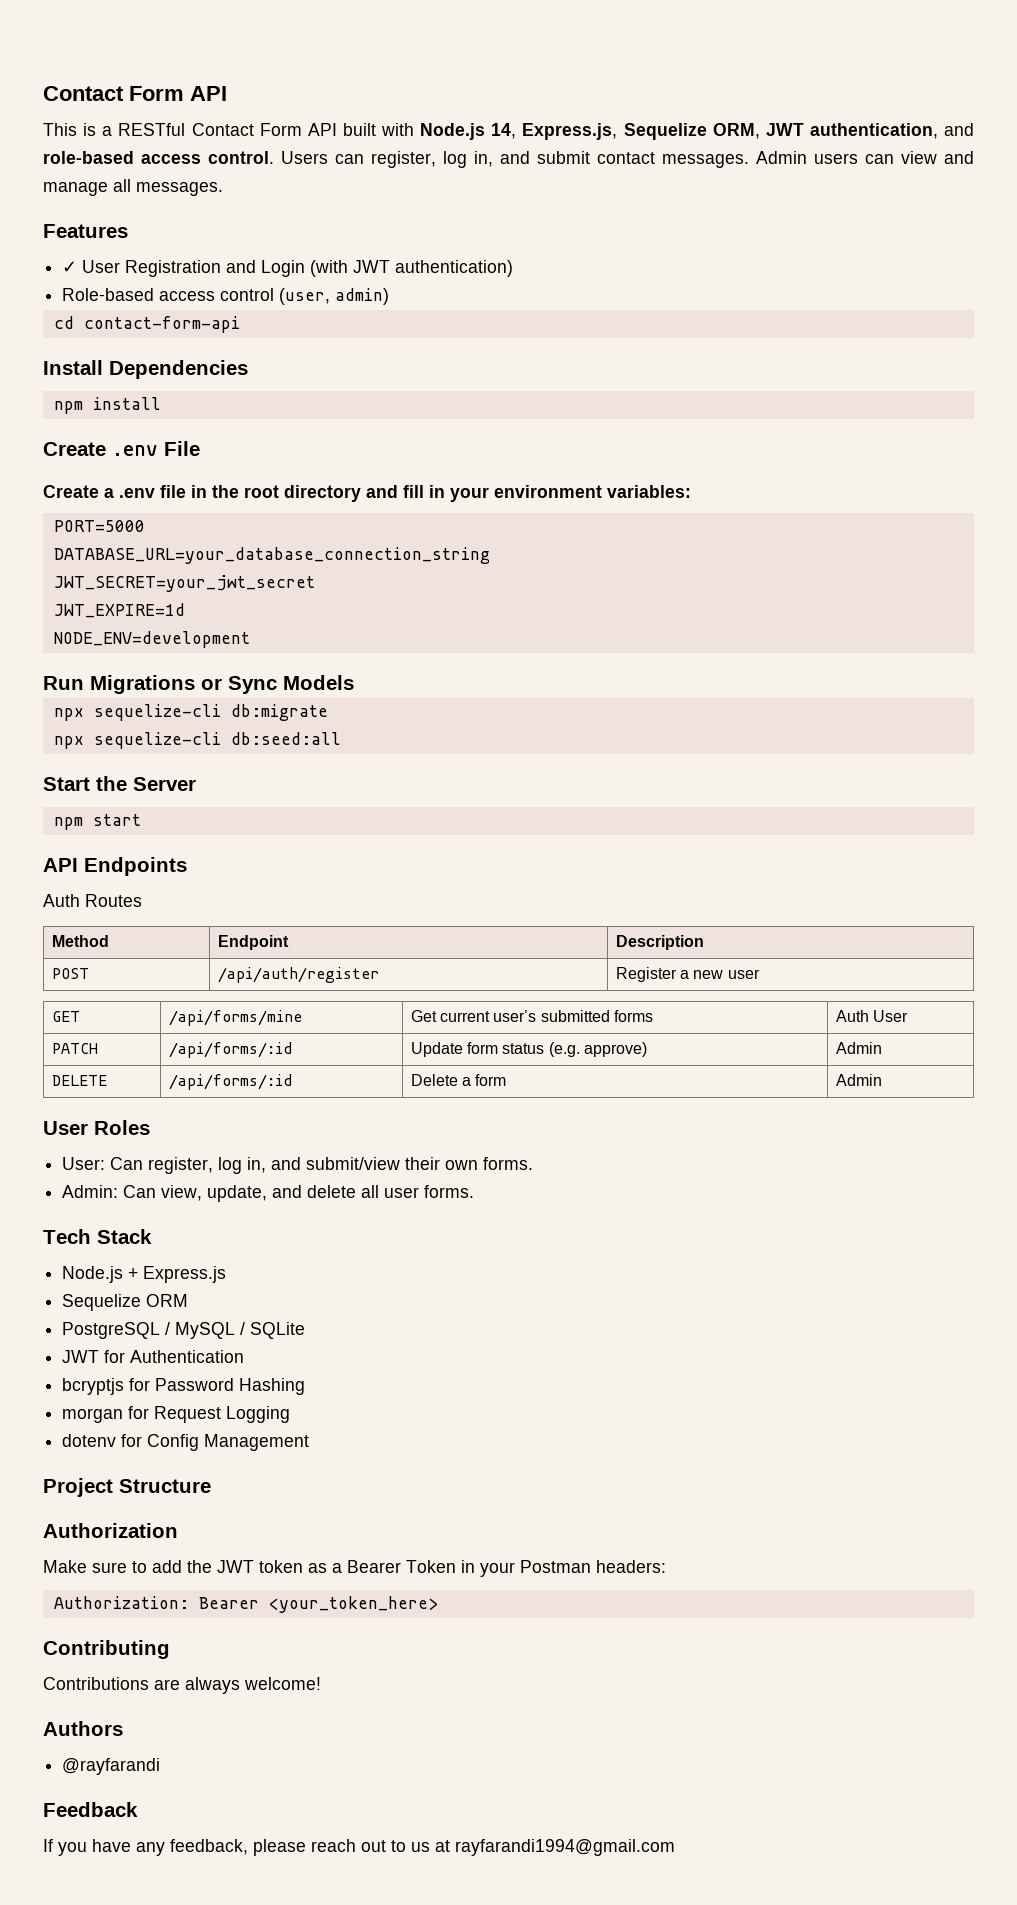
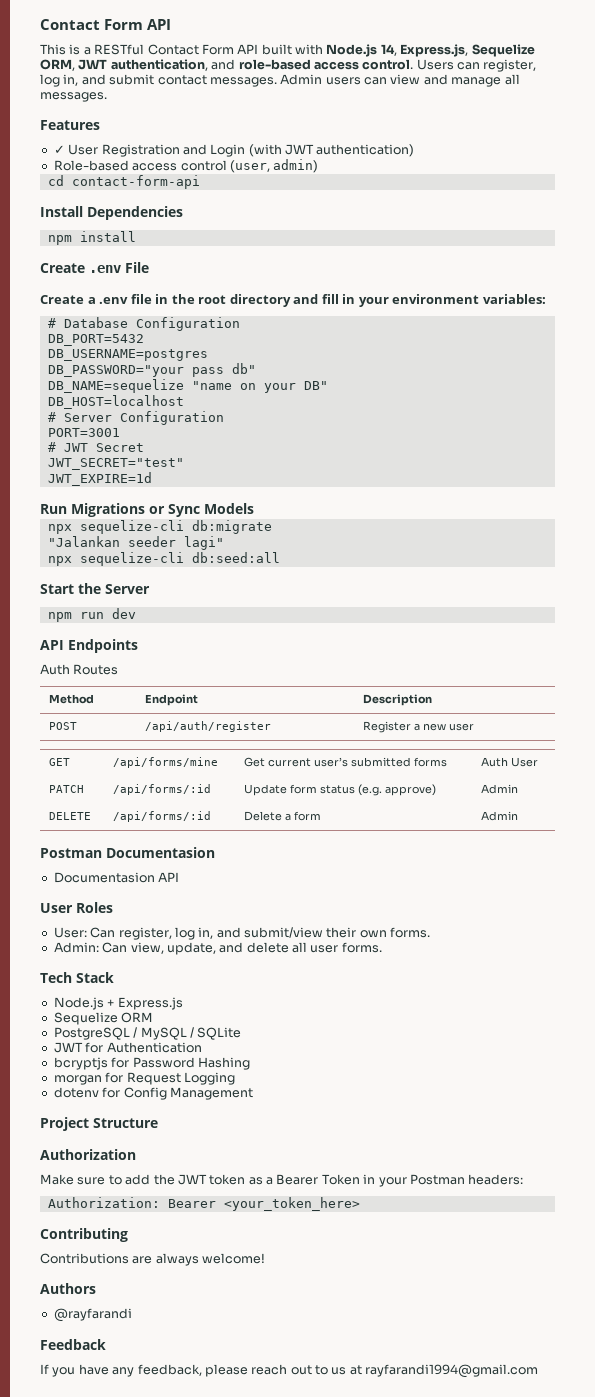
[53,520,145,532] [53,547,490,564] [53,575,315,592] PORT=5000 // DATABASE_URL=your_database_connection_string // JWT_SECRET=your_jwt_secret -> [47,317,240,331] [47,334,144,346] [47,349,208,361] [47,363,256,377] [47,379,328,393] [47,395,184,409] [47,411,224,425] [47,428,120,437] [47,442,144,452] [47,458,184,470] # Database Configuration // DB_PORT=5432 // DB_USERNAME=postgres // DB_PASSWORD="your pass db" // DB_NAME=sequelize "name on your DB" // DB_HOST=localhost // # Server Configuration // PORT=3001 // # JWT Secret // JWT_SECRET="test"
[53,631,250,648] // NODE_ENV=development -> (152, 479) none
(328, 712) none -> [47,536,224,550] // "Jalankan seeder lagi"
[92,814,141,826] start -> [79,608,136,619] run dev
(882, 1080) none -> [40,847,215,858] [53,872,180,883] // Postman Documentasion // Documentasion API

